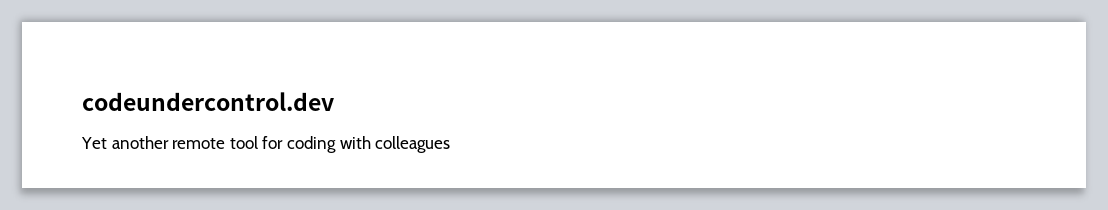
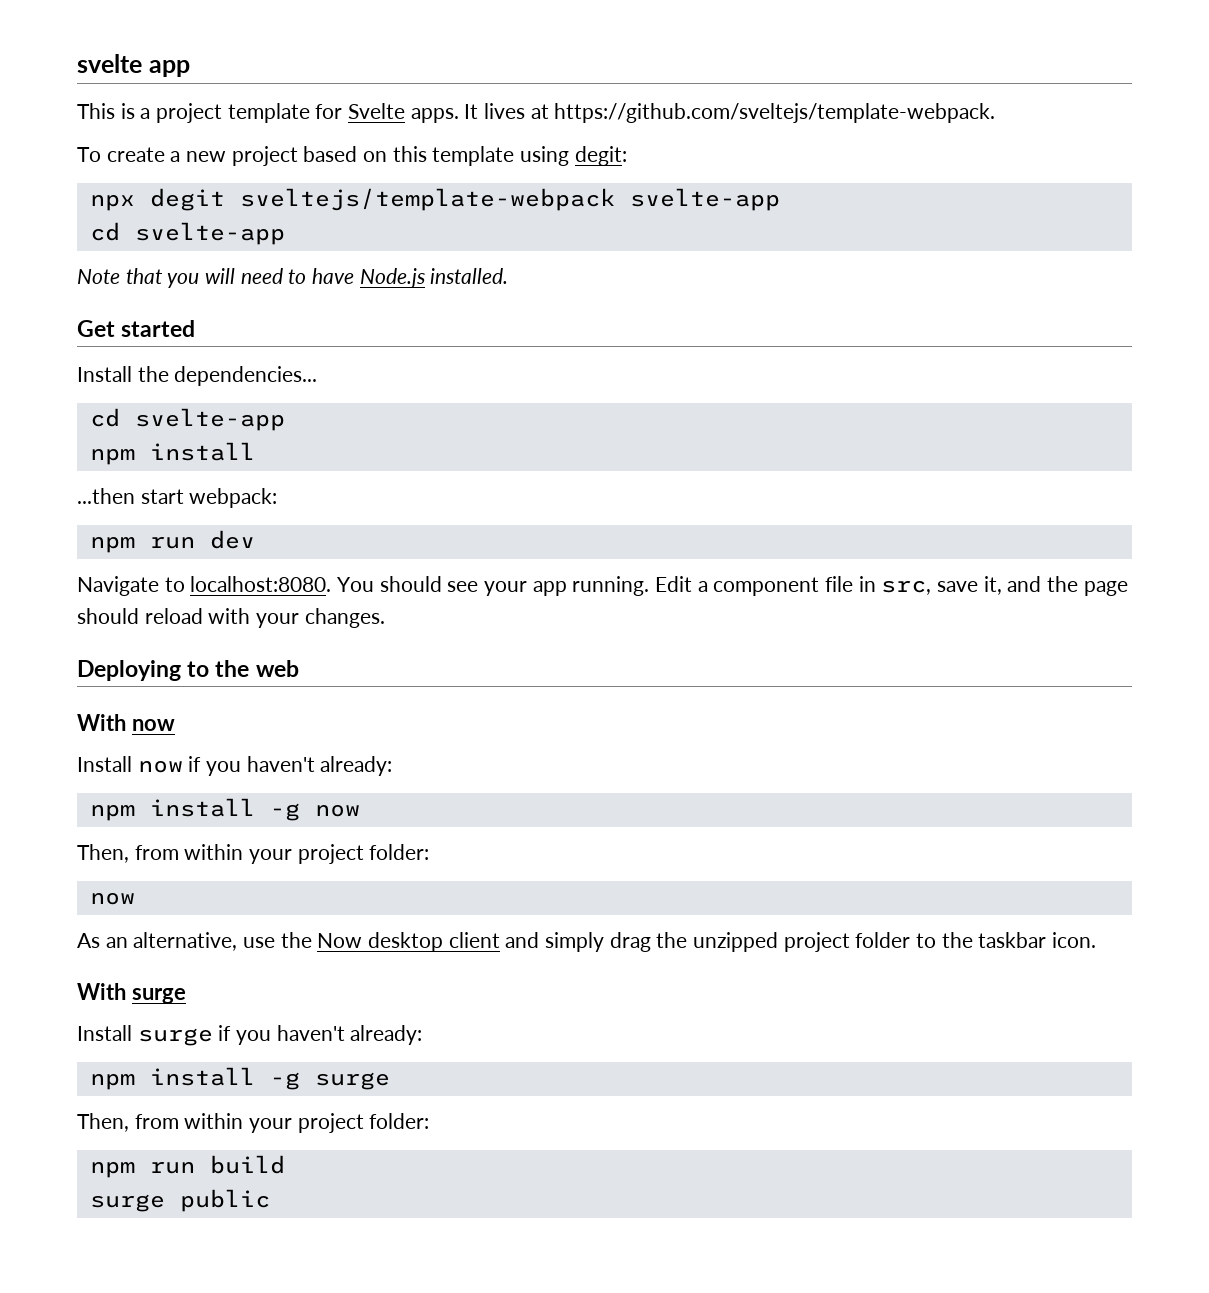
[82,92,334,111] [81,136,451,153] codeundercontrol.dev // Yet another remote tool for coding with colleagues -> [77,54,190,77] [77,103,996,123] [77,146,627,166] [89,188,780,211] [89,222,285,245] [77,268,509,288] [77,320,196,337] [77,366,318,386] [89,408,285,431] [89,442,255,465] [77,488,278,508] [89,530,255,553] [77,576,1128,596] [77,608,385,628] [77,660,299,681] [77,714,175,731] [77,756,393,776] [89,798,360,821] [77,844,430,864] [89,892,135,905] [77,932,1097,952] [77,983,186,1004] [77,1025,423,1046] [89,1067,390,1090] [77,1113,430,1133] [89,1155,285,1178] [89,1189,270,1212] svelte app // This is a project template for Svelte apps. It lives at https://github.com/sveltejs/template-webpack. // To create a new project based on this template using degit: // npx degit sveltejs/template-webpack svelte-app // cd svelte-app // Note that you will need to have Node.js installed. // Get started // Install the dependencies... // cd svelte-app // npm install // ...then start webpack: // npm run dev // Navigate to localhost:8080. You should see your app running. Edit a component file in src, save it, and the page should reload with your changes. // Deploying to the web // With now // Install now if you haven't already: // npm install -g now // Then, from within your project folder: // now // As an alternative, use the Now desktop client and simply drag the unzipped project folder to the taskbar icon. // With surge // Install surge if you haven't already: // npm install -g surge // Then, from within your project folder: // npm run build // surge public

